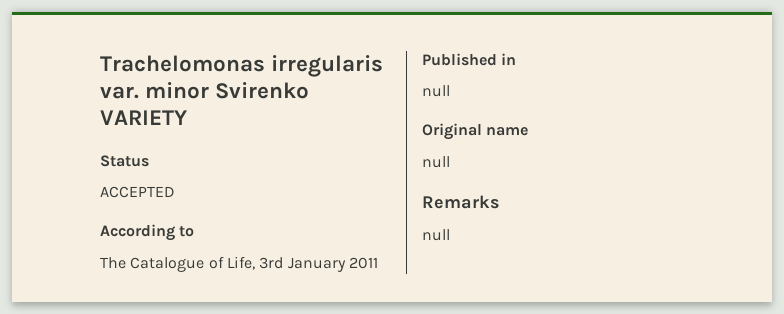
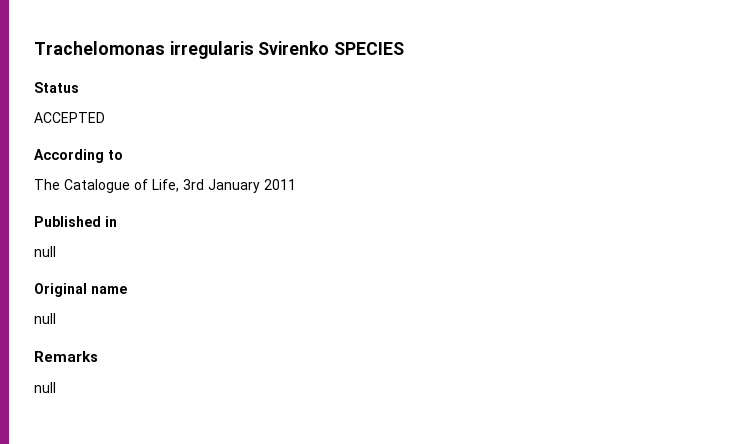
[100,82,310,99] [100,110,188,125] var. minor Svirenko VARIETY -> [258,41,405,55] Svirenko SPECIES

